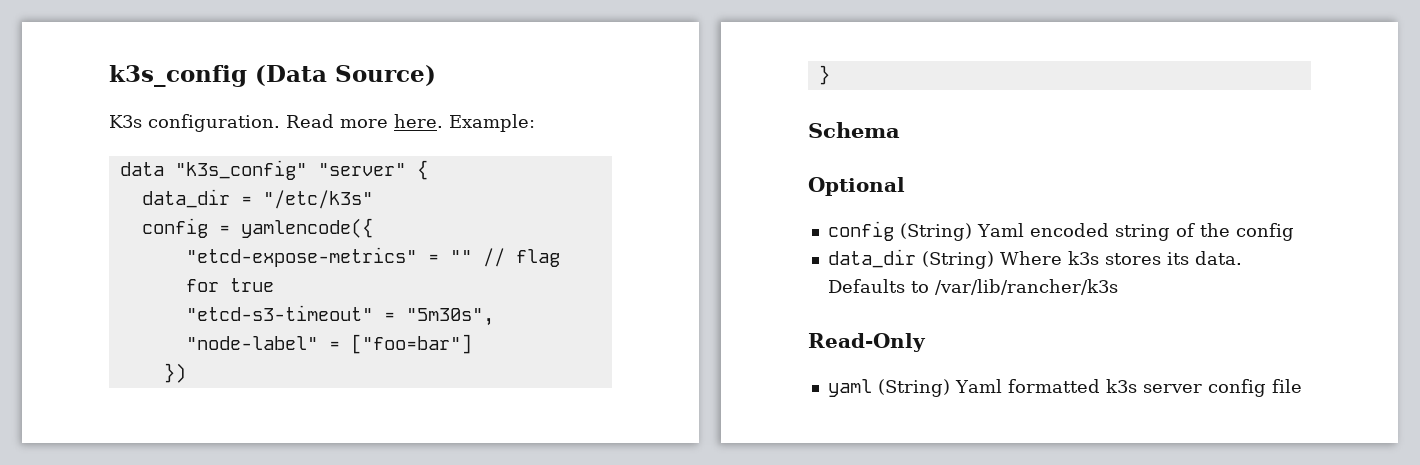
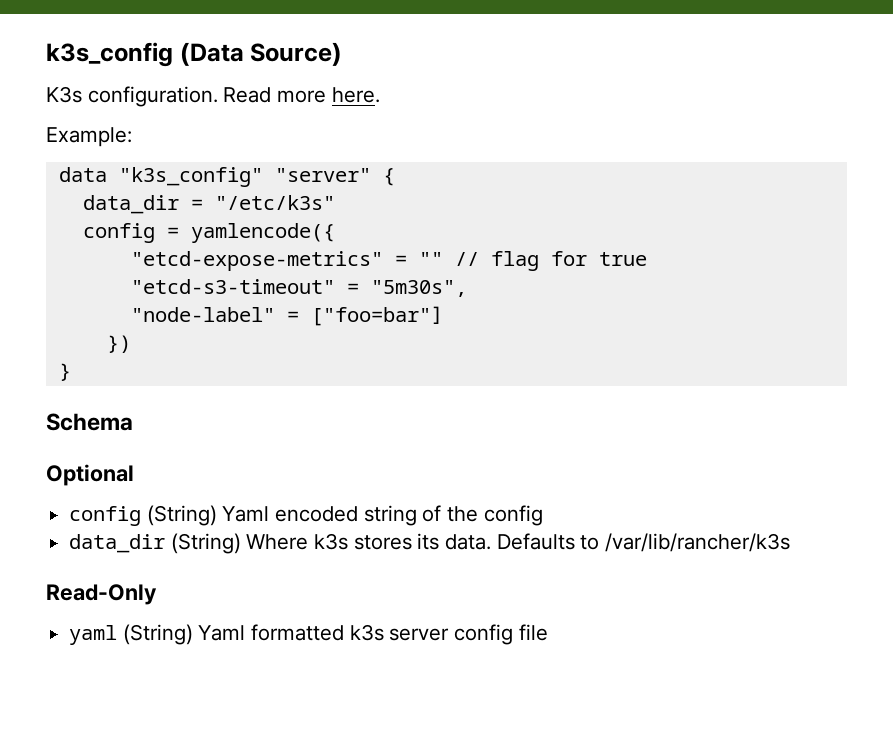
(443, 121) none -> (380, 95) //

